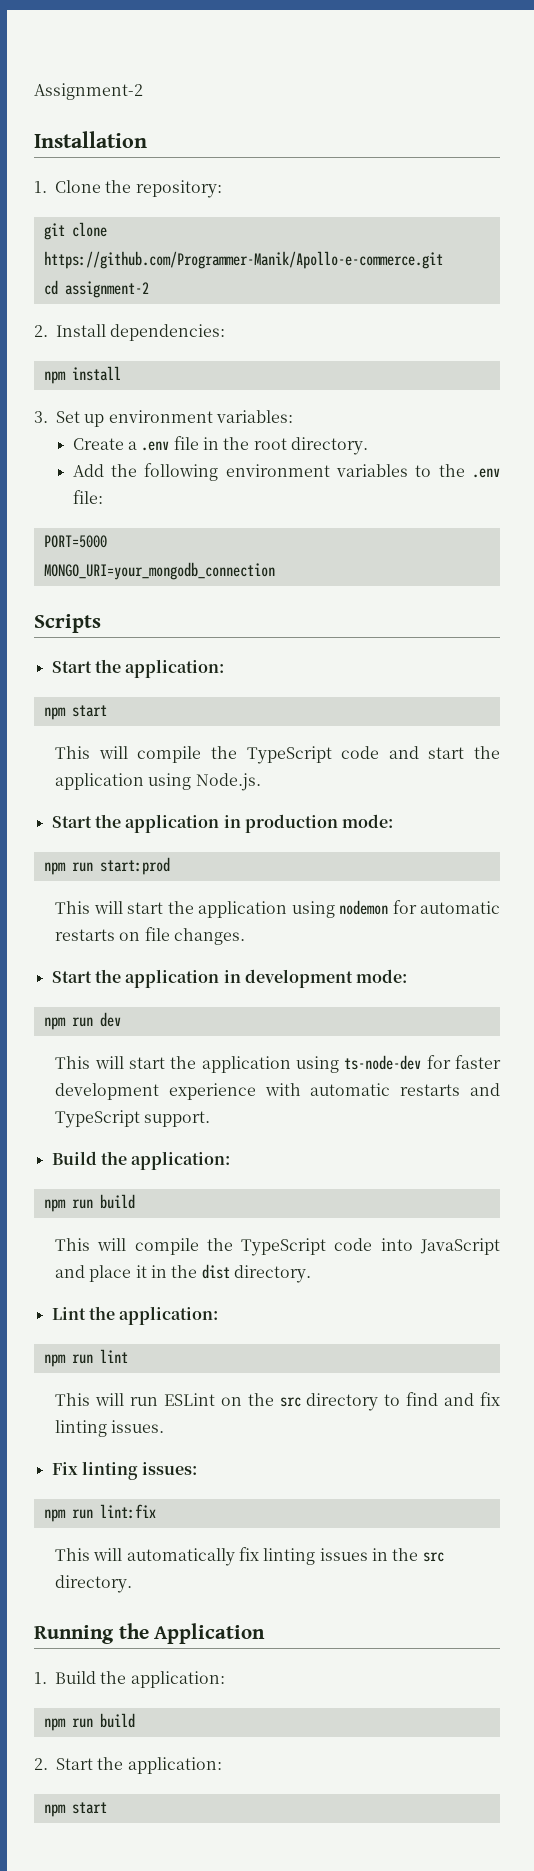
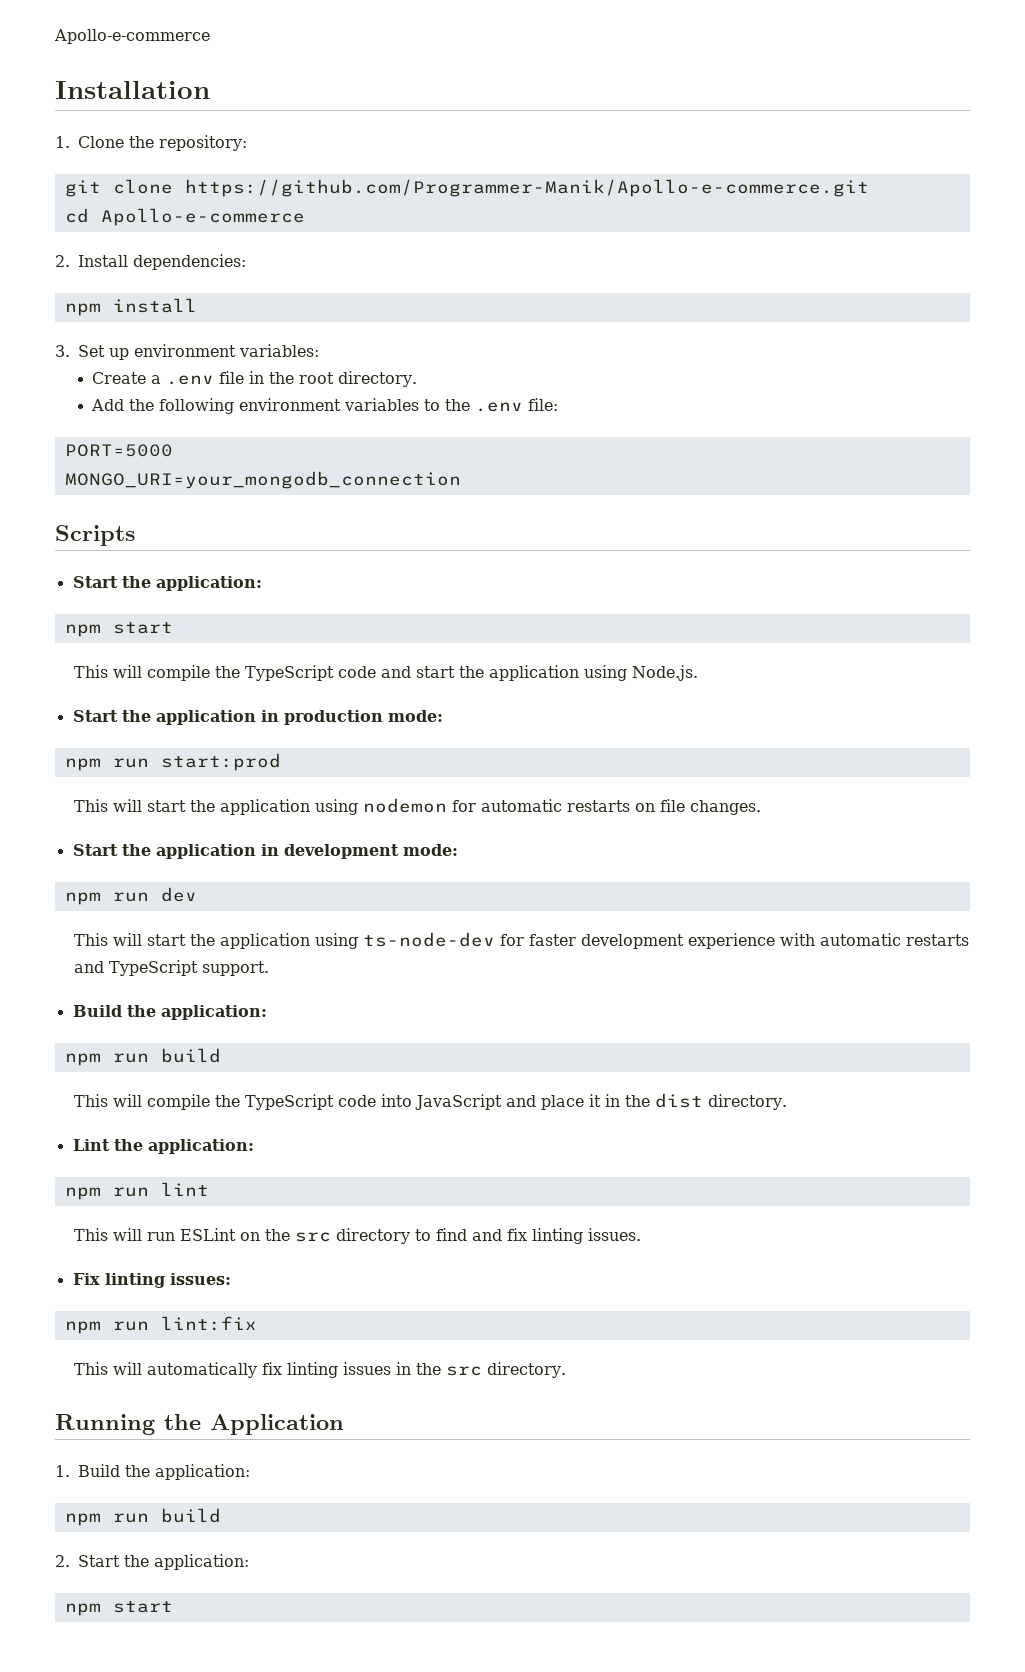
[34,83,143,100] Assignment-2 -> [54,29,210,44] Apollo-e-commerce
[64,281,149,298] assignment-2 -> [100,208,305,226] Apollo-e-commerce

